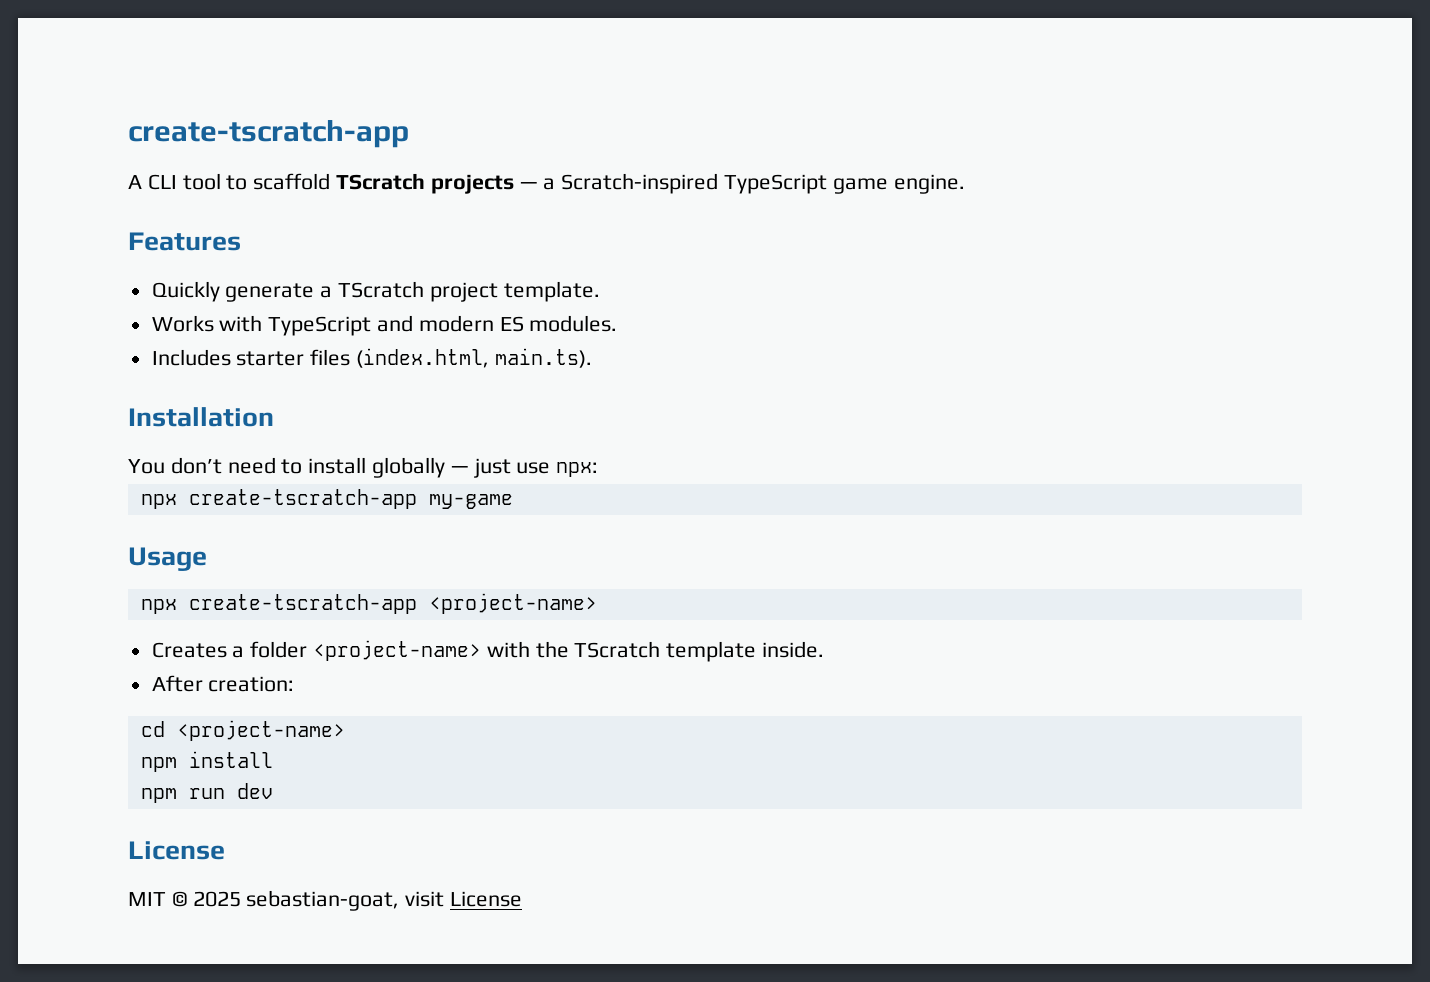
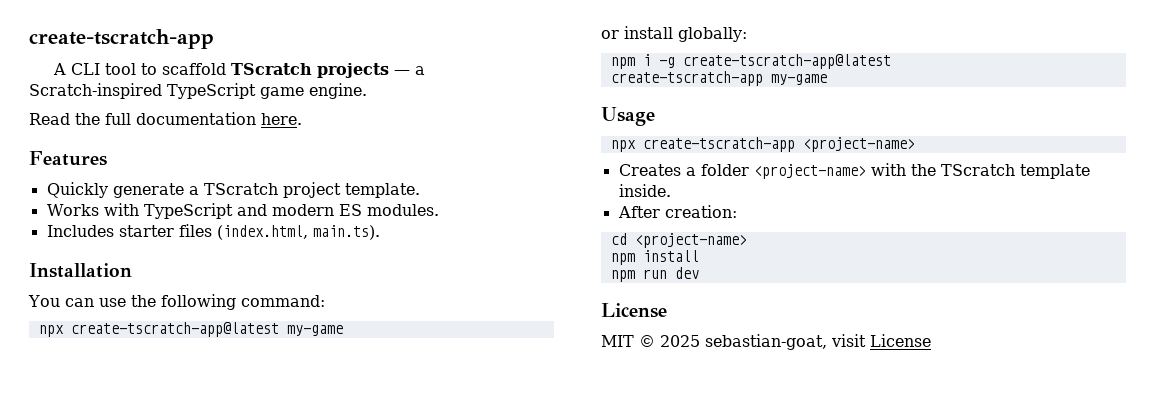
(965, 184) none -> [29,112,302,125] // Read the full documentation here.
[170,457,599,478] [140,494,177,509] don’t need to install globally — just use npx: // npx -> [64,294,325,310] [38,322,343,337] [601,26,747,42] [610,54,891,69] can use the following command: // npx create-tscratch-app@latest my-game // or install globally: // npm i -g create-tscratch-app@latest //

